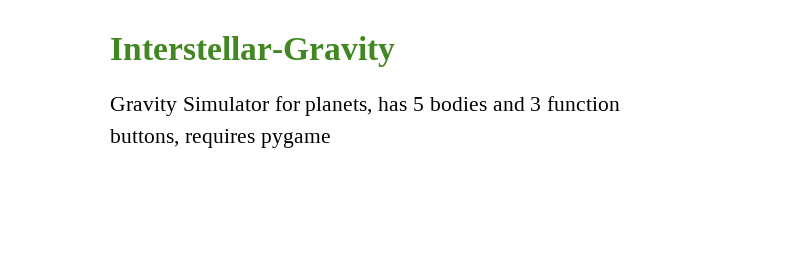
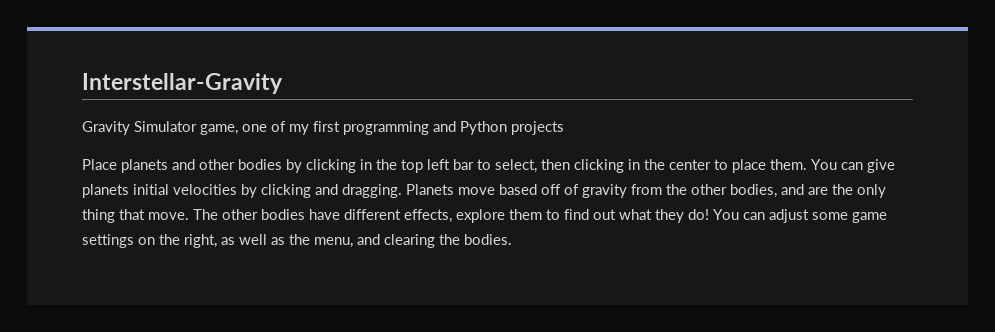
[274,96,621,116] [110,129,331,148] for planets, has 5 bodies and 3 function buttons, requires pygame -> [200,121,564,135] [82,159,895,173] [82,184,886,198] [82,209,887,223] [82,234,512,248] game, one of my first programming and Python projects // Place planets and other bodies by clicking in the top left bar to select, then clicking in the center to place them. You can give planets initial velocities by clicking and dragging. Planets move based off of gravity from the other bodies, and are the only thing that move. The other bodies have different effects, explore them to find out what they do! You can adjust some game settings on the right, as well as the menu, and clearing the bodies.

